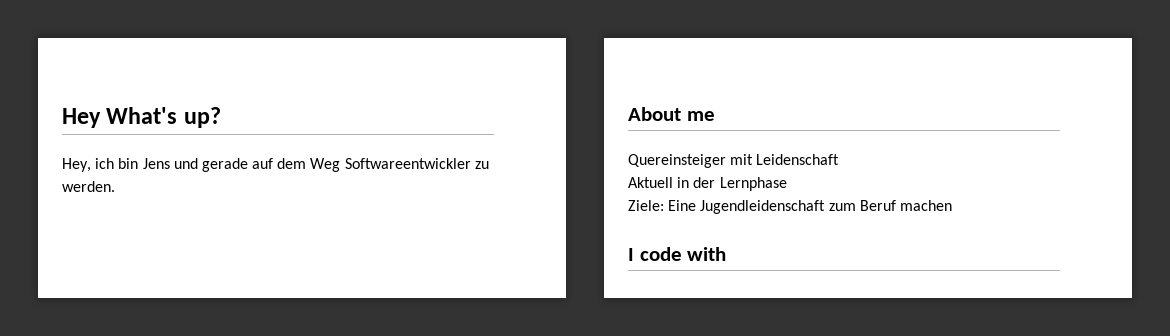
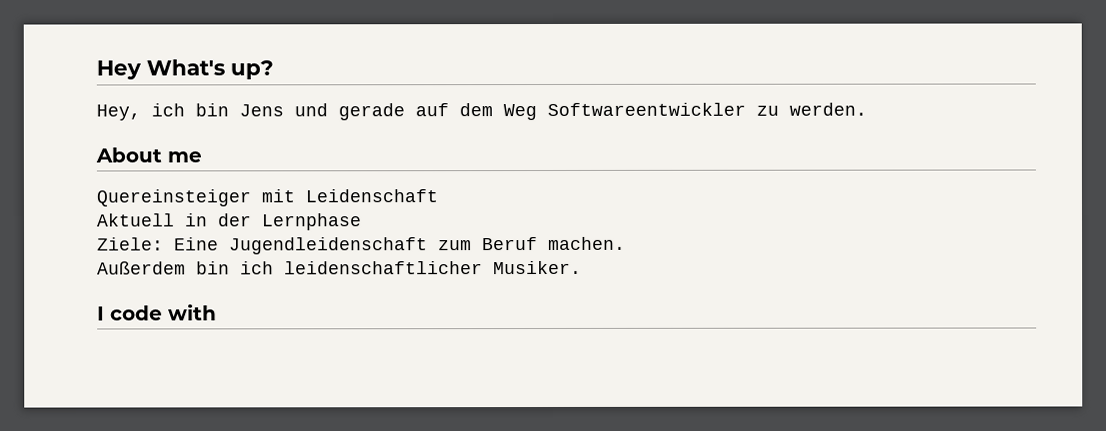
[899,200,952,211] machen -> [548,236,626,251] [97,260,582,275] machen. // Außerdem bin ich leidenschaftlicher Musiker.

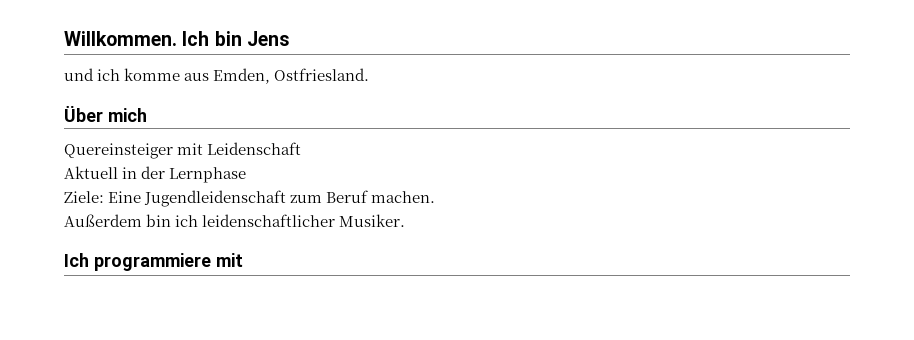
[96,59,274,80] [96,102,867,121] [95,147,202,163] Hey What's up? // Hey, ich bin Jens und gerade auf dem Weg Softwareentwickler zu werden. // About me -> [64,31,289,46] [64,68,370,84] [64,105,147,122] Willkommen. Ich bin Jens // und ich komme aus Emden, Ostfriesland. // Über mich
[97,304,217,321] I code with -> [64,253,243,271] Ich programmiere mit

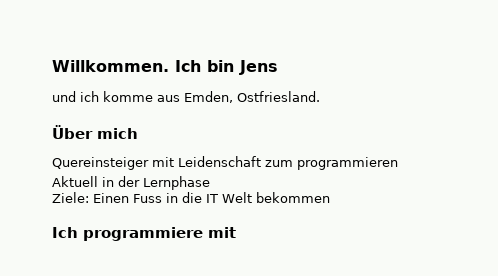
(302, 148) none -> [265,157,398,170] zum programmieren
[108,190,436,207] [64,214,406,227] Eine Jugendleidenschaft zum Beruf machen. // Außerdem bin ich leidenschaftlicher Musiker. -> [93,192,330,203] Einen Fuss in die IT Welt bekommen

